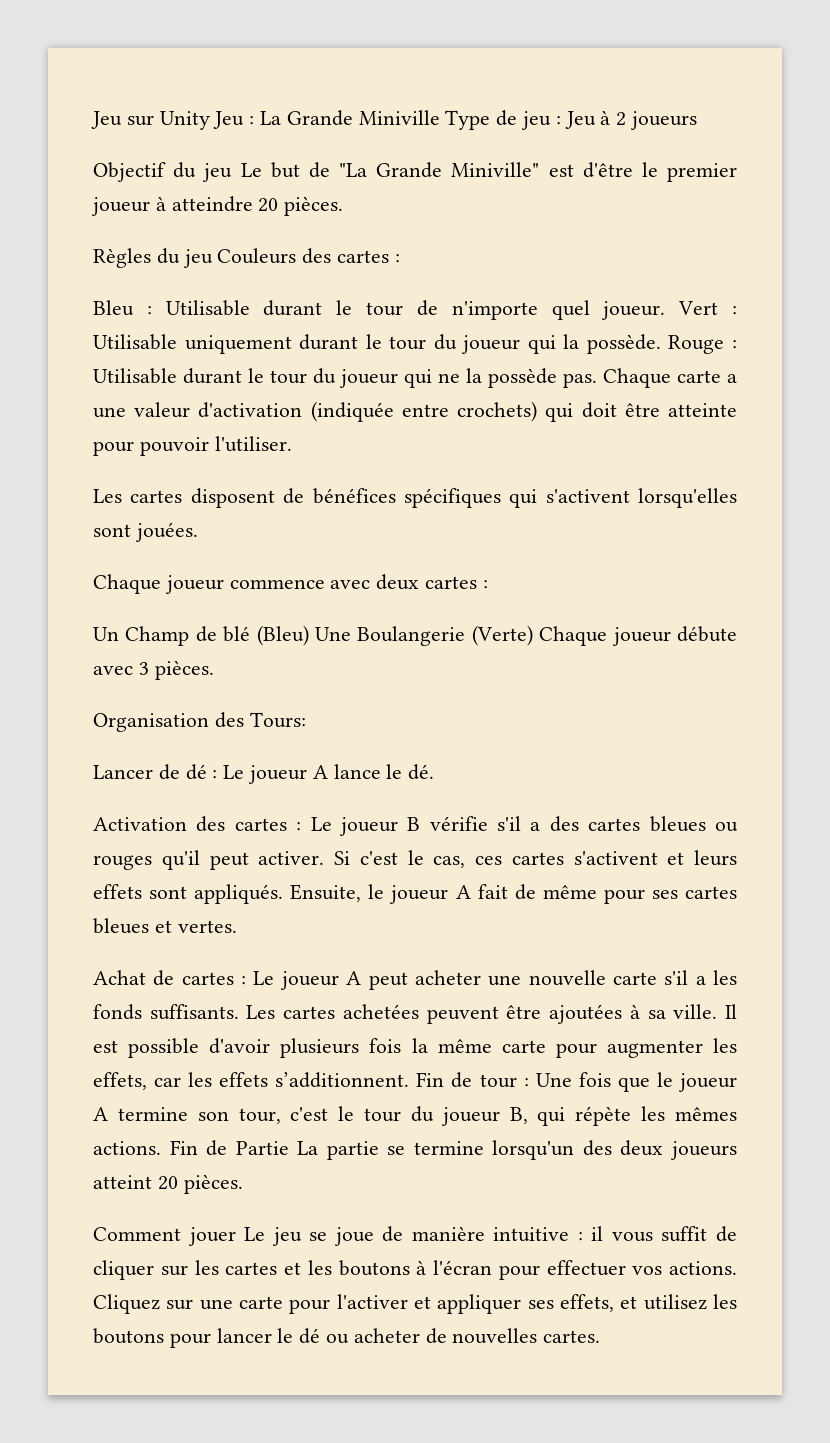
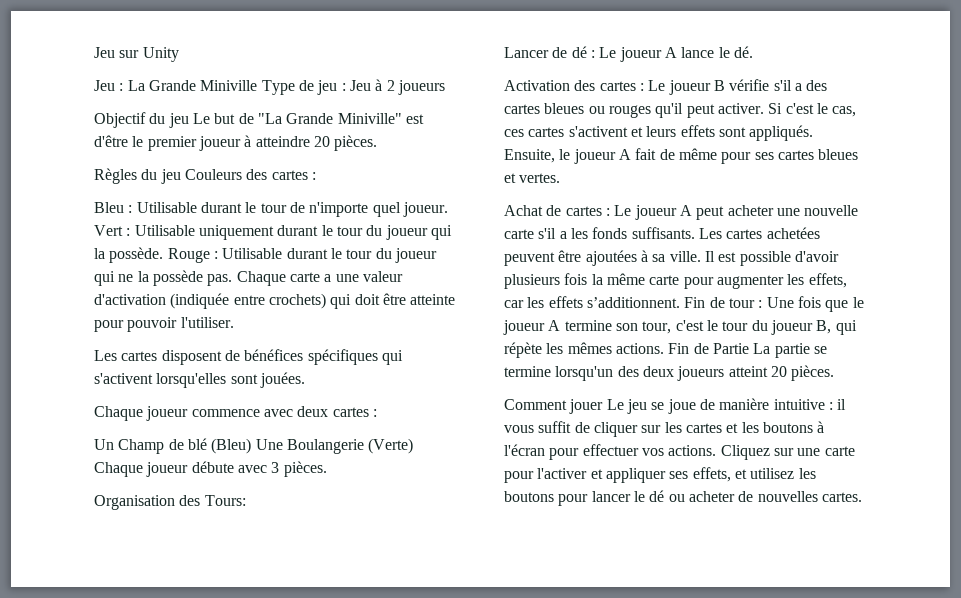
(210, 120) none -> (179, 54) //

